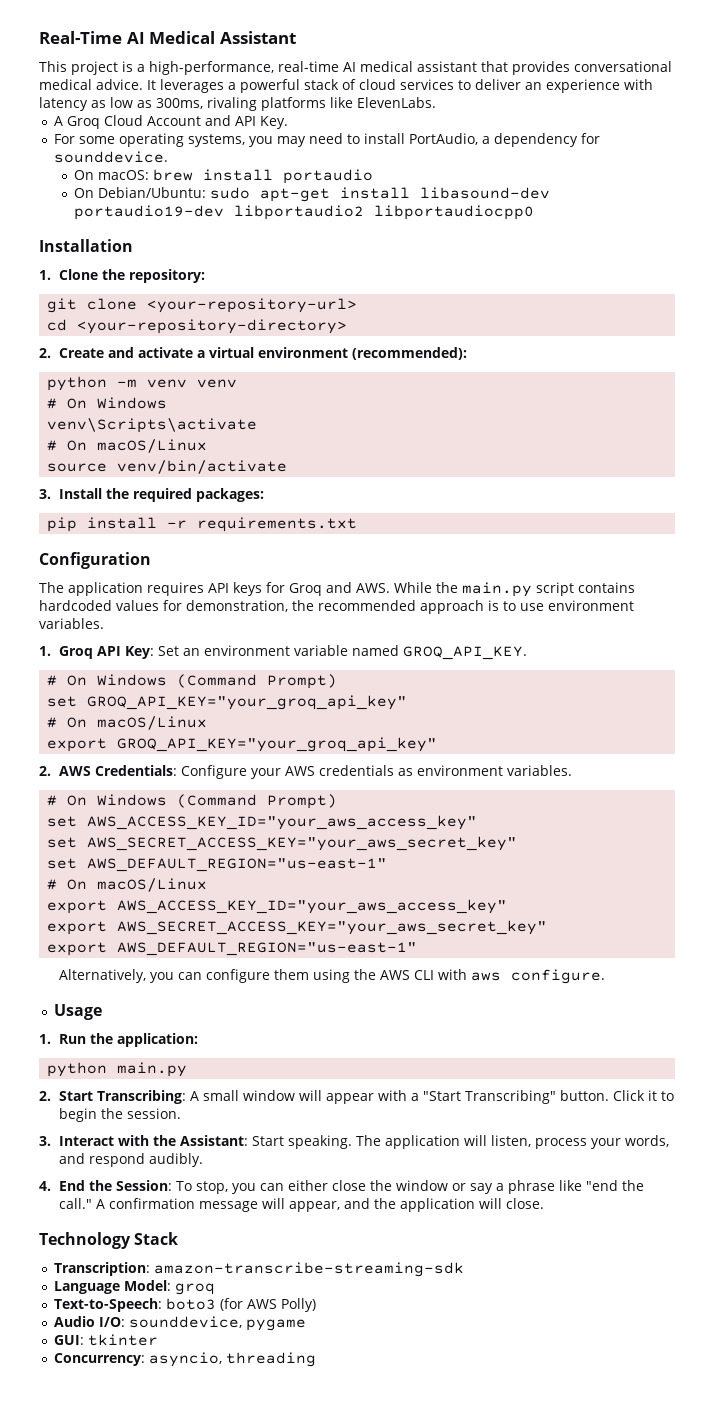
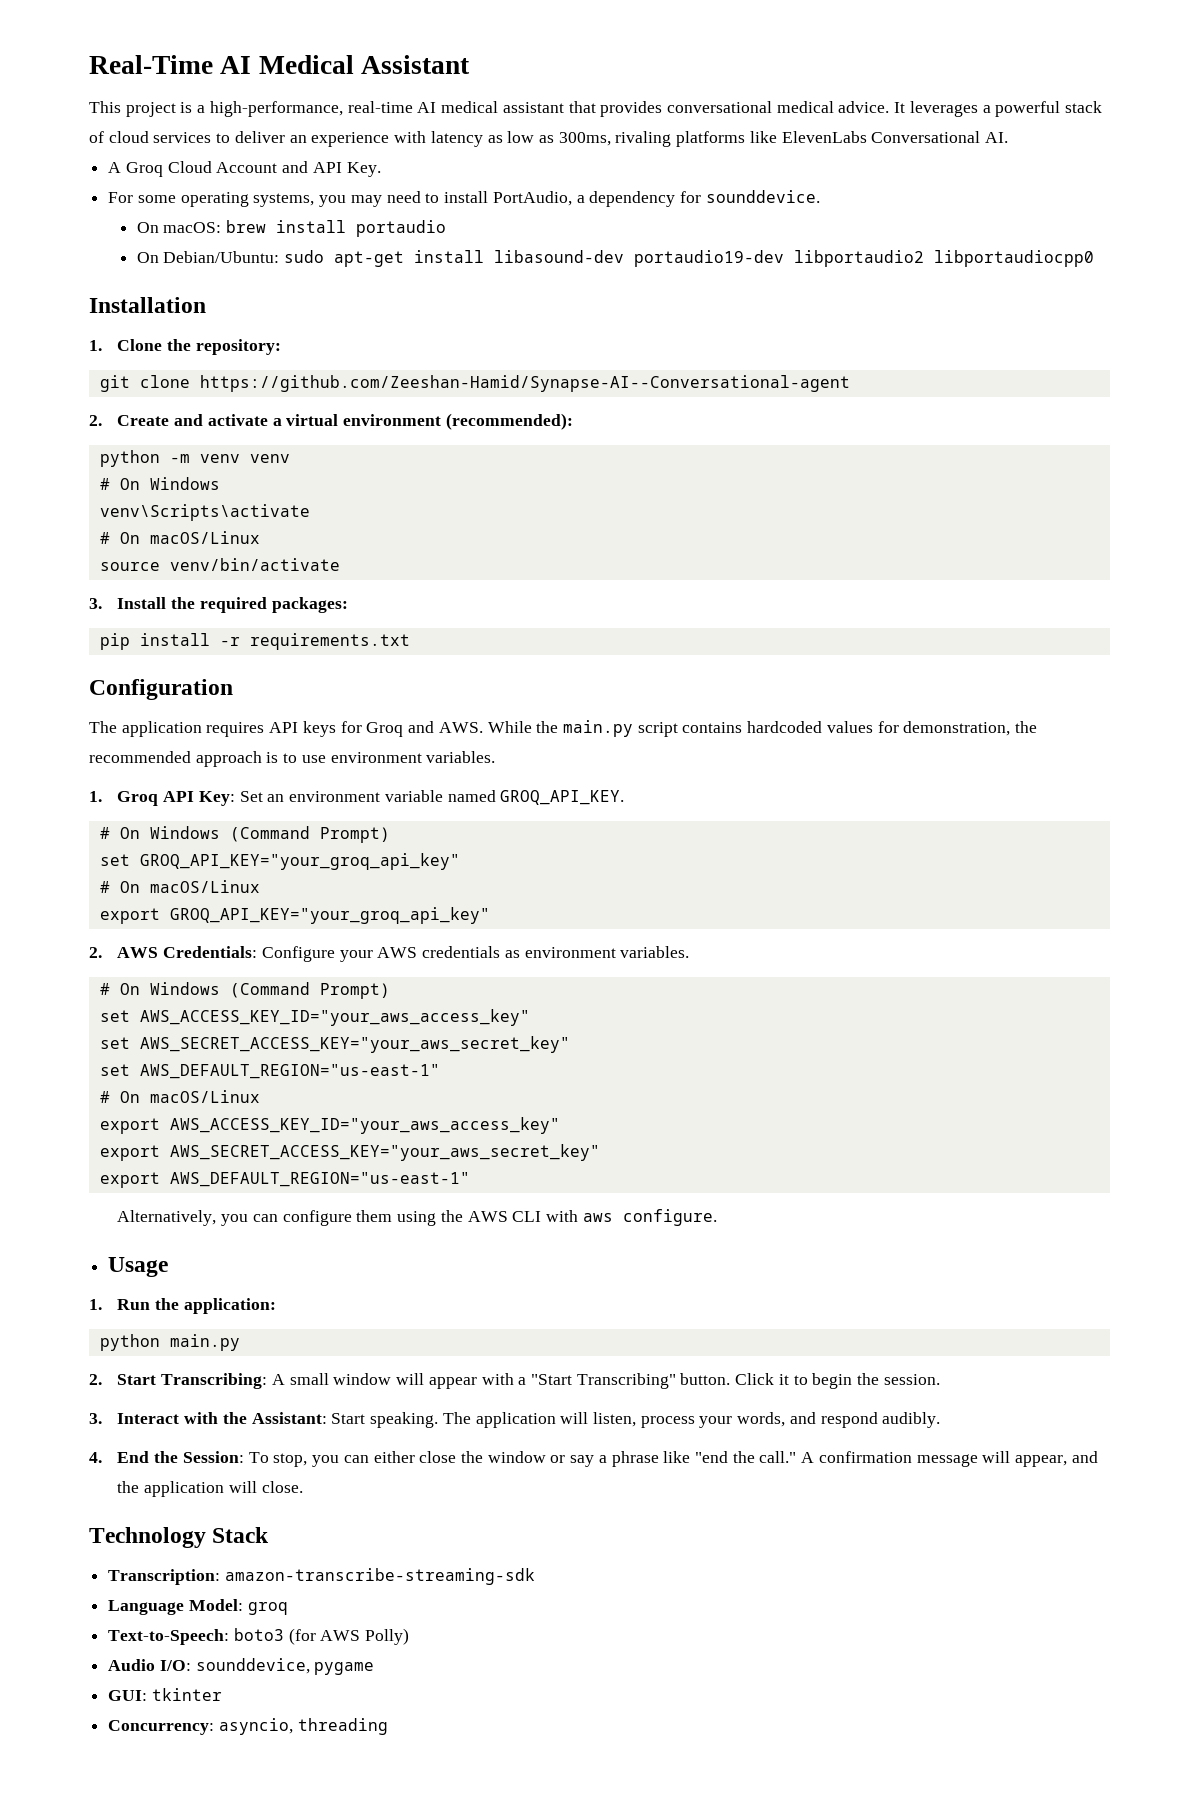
[357,97,436,108] ElevenLabs. -> [781,131,1009,143] ElevenLabs Conversational AI.
[147,298,358,313] [47,319,348,334] <your-repository-url> // cd <your-repository-directory> -> [199,375,850,392] https://github.com/Zeeshan-Hamid/Synapse-AI--Conversational-agent

